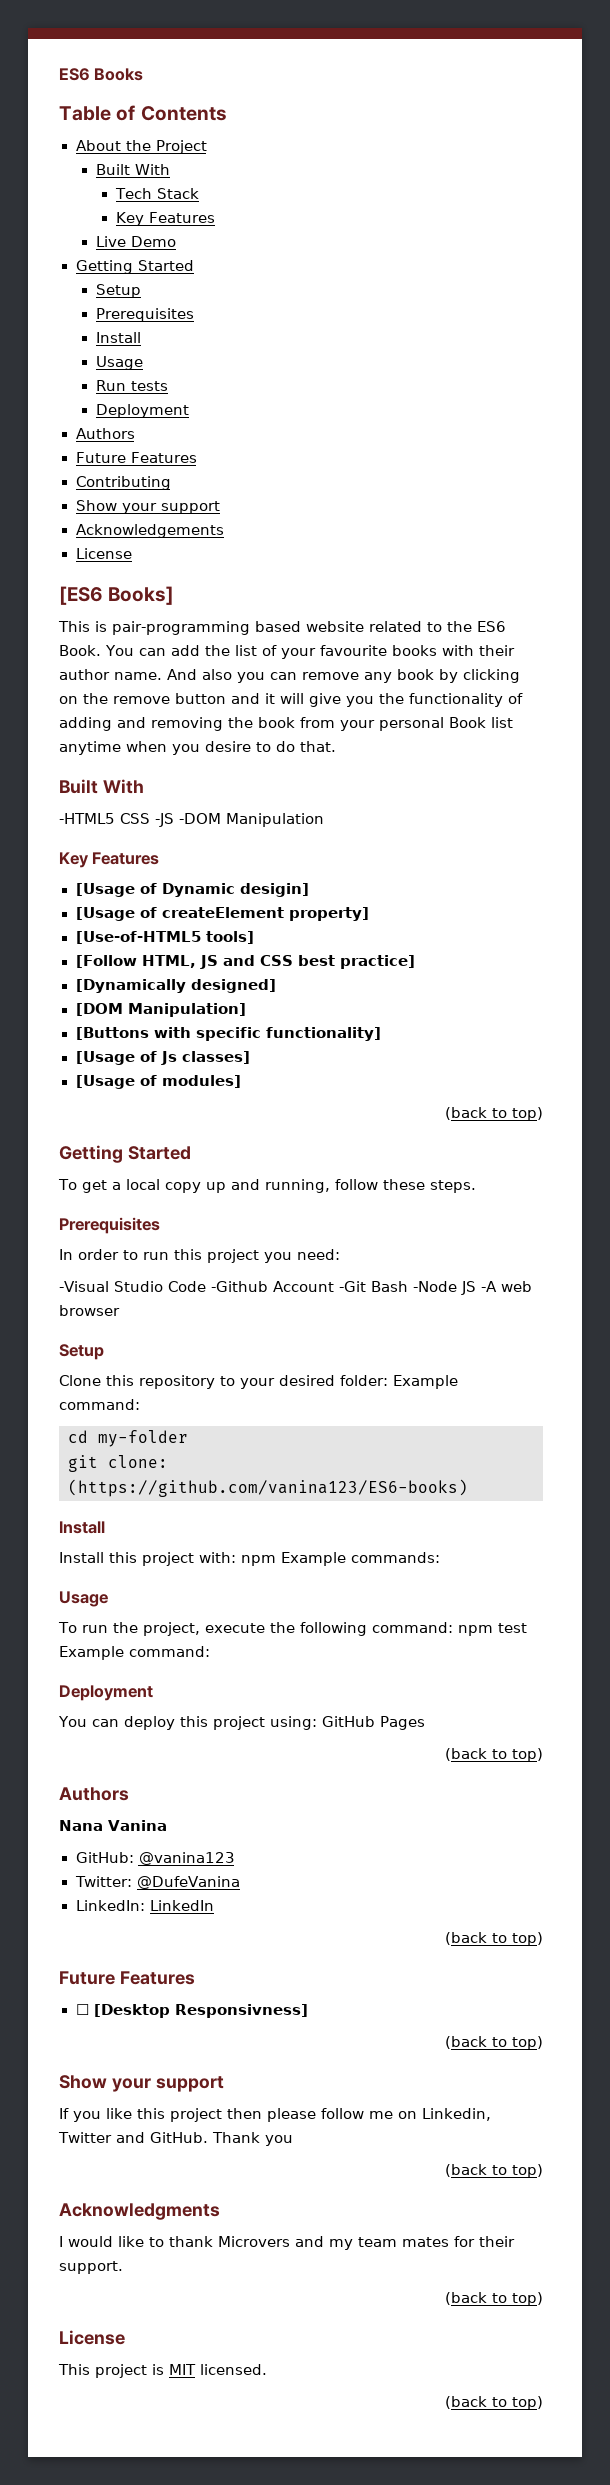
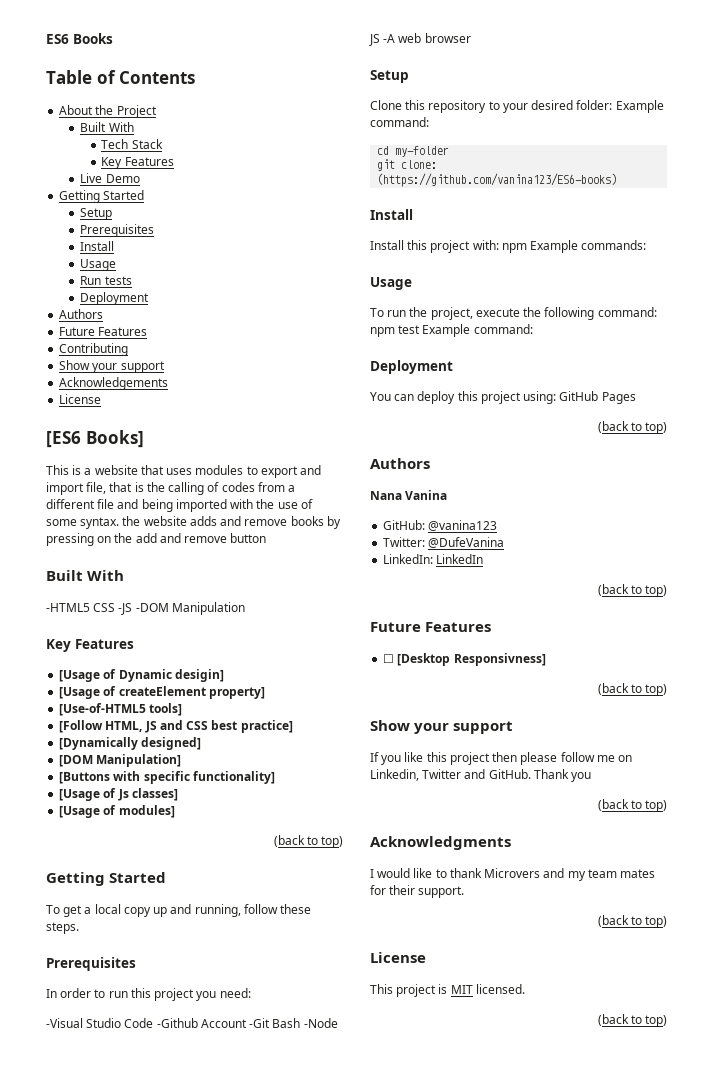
[112,621,506,635] [59,645,515,659] [59,669,520,683] [59,693,523,707] [59,717,513,731] [59,741,336,755] pair-programming based website related to the ES6 Book. You can add the list of your favourite books with their author name. And also you can remove any book by clicking on the remove button and it will give you the functionality of adding and removing the book from your personal Book list anytime when you desire to do that. -> [84,465,322,478] [46,482,296,495] [46,499,313,512] [46,516,341,529] [46,533,267,546] a website that uses modules to export and import file, that is the calling of codes from a different file and being imported with the use of some syntax. the website adds and remove books by pressing on the add and remove button

